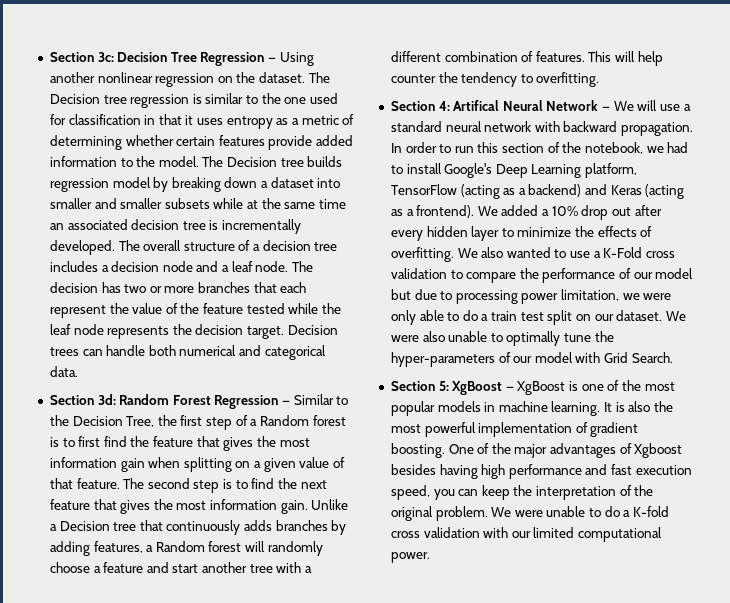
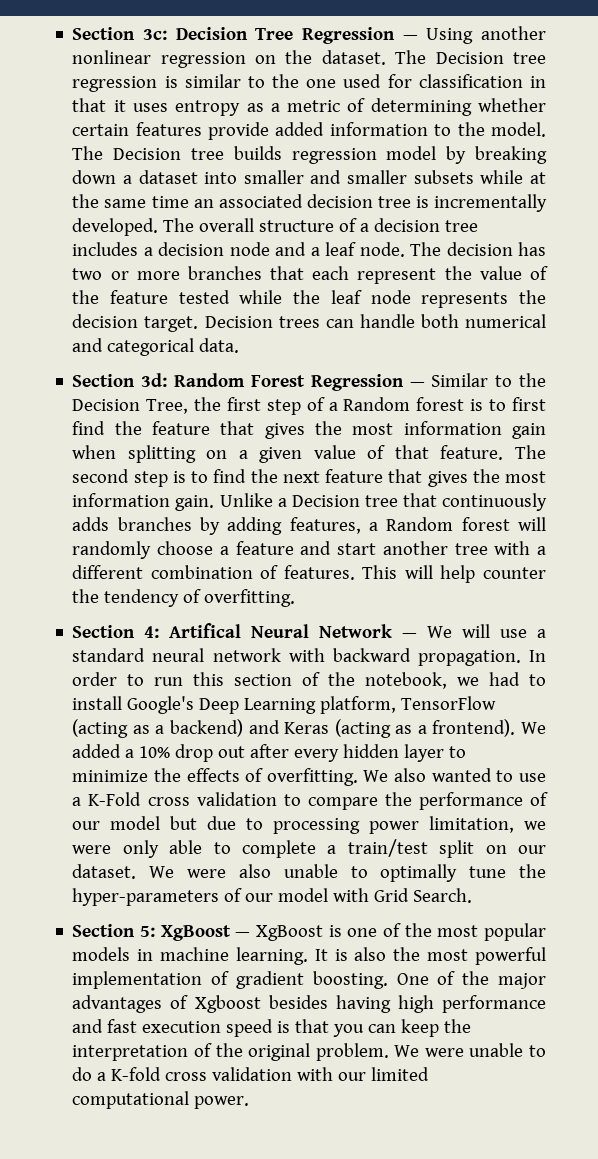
[520,74,533,83] to -> [183,589,202,603] of
[462,310,544,321] do a train test -> [241,839,428,858] complete a train/test
[390,485,430,500] speed, -> [226,1019,330,1037] speed is that

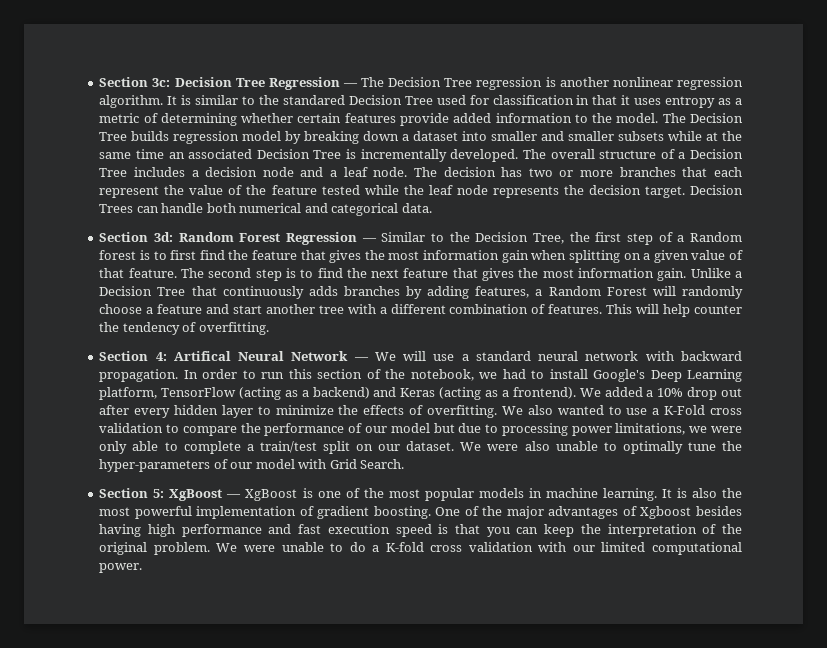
[426,26,546,44] [72,50,546,68] [72,76,158,92] Using another nonlinear regression on the dataset. The Decision tree regression -> [361,77,744,90] [99,95,178,108] The Decision Tree regression is another nonlinear regression algorithm. It
[306,79,337,88] one -> [282,95,433,105] standared Decision Tree
[190,148,224,160] tree -> [99,132,128,141] Tree
[306,194,411,208] decision tree -> [256,149,342,159] Decision Tree
[374,218,479,232] decision tree -> [690,149,744,159] [99,168,128,177] Decision Tree
[278,316,320,328] trees -> [99,204,134,213] Trees
[364,495,398,507] tree -> [157,287,186,296] Tree
[461,517,510,531] forest -> [606,287,647,296] Forest
[429,816,515,833] limitation, -> [615,423,686,435] limitations,

